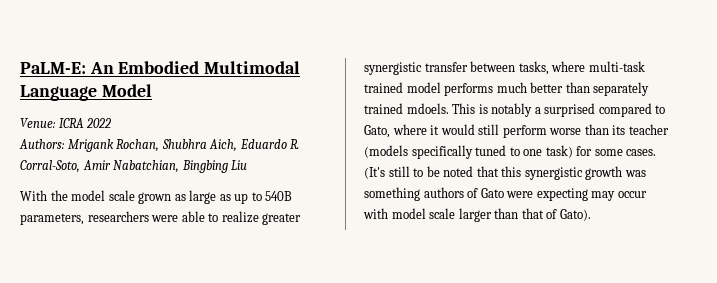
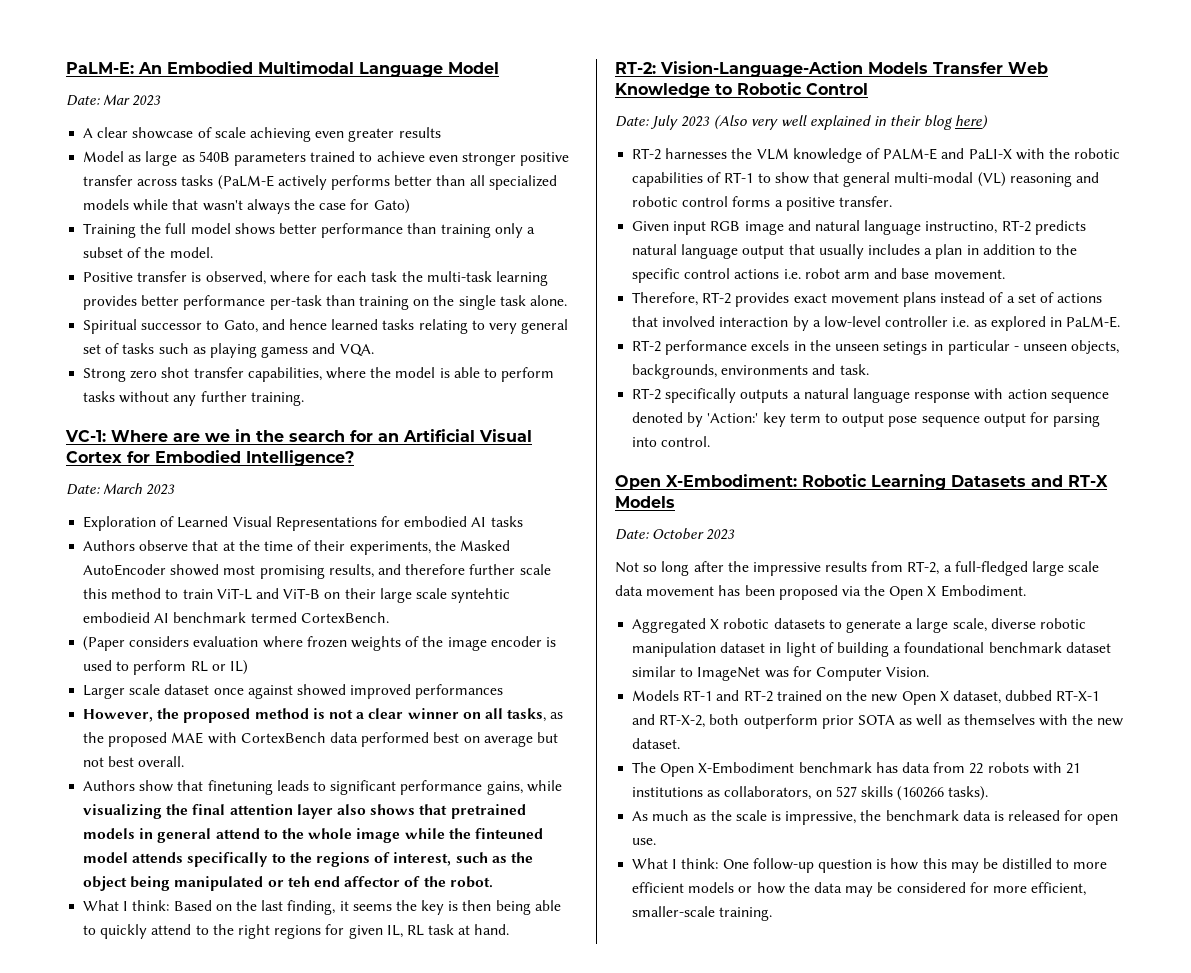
[20,118,112,128] [19,139,300,152] [20,160,248,173] [20,190,293,204] [20,211,302,225] [364,61,645,75] [364,82,650,96] [364,103,666,117] [364,124,669,138] [364,145,657,159] [364,166,646,180] [364,187,647,201] [363,208,591,222] Venue: ICRA 2022 // Authors: Mrigank Rochan, Shubhra Aich, Eduardo R. Corral-Soto, Amir Nabatchian, Bingbing Liu // With the model scale grown as large as up to 540B parameters, researchers were able to realize greater synergistic transfer between tasks, where multi-task trained model performs much better than separately trained mdoels. This is notably a surprised compared to Gato, where it would still perform worse than its teacher (models specifically tuned to one task) for some cases. (It's still to be noted that this synergistic growth was something authors of Gato were expecting may occur with model scale larger than that of Gato). -> [66,94,162,106] [83,127,441,142] [83,151,570,166] [83,175,557,190] [83,199,410,214] [83,223,535,238] [83,247,213,258] [83,271,548,286] [83,295,567,310] [83,319,569,334] [83,343,374,358] [83,367,555,382] [83,391,304,406] [65,429,532,442] [66,450,354,466] [66,483,176,495] [83,516,523,531] [83,540,510,555] [83,564,551,579] [83,588,511,603] [83,612,389,623] [83,636,556,651] [83,660,248,675] [83,684,504,699] [83,708,564,723] [83,732,558,747] [83,756,185,767] [83,780,562,795] [83,804,526,819] [83,828,543,843] [83,852,533,867] [83,876,493,891] [83,900,561,915] [83,924,510,939] [615,61,1048,77] [615,82,868,98] [615,115,988,130] [632,148,1121,163] [632,172,1099,187] [632,196,892,211] [632,220,1086,235] [632,244,1078,259] [632,268,1005,283] [632,292,1103,307] [632,316,1121,331] [632,340,1120,355] [632,364,869,379] [632,388,1109,403] [632,412,1101,427] [632,436,711,447] [615,474,1108,490] [615,496,675,508] [615,528,736,540] [615,561,1100,576] [615,585,1026,600] [632,618,1086,633] [632,642,1111,657] [632,666,930,681] [632,690,1100,705] [632,714,1124,729] [632,738,681,749] [632,762,1080,777] [632,786,989,801] [632,810,1119,825] [632,838,657,845] [632,858,1108,873] [632,882,1087,897] [632,906,773,921] Date: Mar 2023 // A clear showcase of scale achieving even greater results // Model as large as 540B parameters trained to achieve even stronger positive transfer across tasks (PaLM-E actively performs better than all specialized models while that wasn't always the case for Gato) // Training the full model shows better performance than training only a subset of the model. // Positive transfer is observed, where for each task the multi-task learning provides better performance per-task than training on the single task alone. // Spiritual successor to Gato, and hence learned tasks relating to very general set of tasks such as playing gamess and VQA. // Strong zero shot transfer capabilities, where the model is able to perform tasks without any further training. // VC-1: Where are we in the search for an Artificial Visual Cortex for Embodied Intelligence? // Date: March 2023 // Exploration of Learned Visual Representations for embodied AI tasks // Authors observe that at the time of their experiments, the Masked AutoEncoder showed most promising results, and therefore further scale this method to train ViT-L and ViT-B on their large scale syntehtic embodieid AI benchmark termed CortexBench. // (Paper considers evaluation where frozen weights of the image encoder is used to perform RL or IL) // Larger scale dataset once against showed improved performances // However, the proposed method is not a clear winner on all tasks, as the proposed MAE with CortexBench data performed best on average but not best overall. // Authors show that finetuning leads to significant performance gains, while visualizing the final attention layer also shows that pretrained models in general attend to the whole image while the finteuned model attends specifically to the regions of interest, such as the object being manipulated or teh end affector of the robot. // What I think: Based on the last finding, it seems the key is then being able to quickly attend to the right regions for given IL, RL task at hand. // RT-2: Vision-Language-Action Models Transfer Web Knowledge to Robotic Control // Date: July 2023 (Also very well explained in their blog here) // RT-2 harnesses the VLM knowledge of PALM-E and PaLI-X with the robotic capabilities of RT-1 to show that general multi-modal (VL) reasoning and robotic control forms a positive transfer. // Given input RGB image and natural language instructino, RT-2 predicts natural language output that usually includes a plan in addition to the specific control actions i.e. robot arm and base movement. // Therefore, RT-2 provides exact movement plans instead of a set of actions that involved interaction by a low-level controller i.e. as explored in PaLM-E. // RT-2 performance excels in the unseen setings in particular - unseen objects, backgrounds, environments and task. // RT-2 specifically outputs a natural language response with action sequence denoted by 'Action:' key term to output pose sequence output for parsing into control. // Open X-Embodiment: Robotic Learning Datasets and RT-X Models // Date: October 2023 // Not so long after the impressive results from RT-2, a full-fledged large scale data movement has been proposed via the Open X Embodiment. // Aggregated X robotic datasets to generate a large scale, diverse robotic manipulation dataset in light of building a foundational benchmark dataset similar to ImageNet was for Computer Vision. // Models RT-1 and RT-2 trained on the new Open X dataset, dubbed RT-X-1 and RT-X-2, both outperform prior SOTA as well as themselves with the new dataset. // The Open X-Embodiment benchmark has data from 22 robots with 21 institutions as collaborators, on 527 skills (160266 tasks). // As much as the scale is impressive, the benchmark data is released for open use. // What I think: One follow-up question is how this may be distilled to more efficient models or how the data may be considered for more efficient, smaller-scale training.

